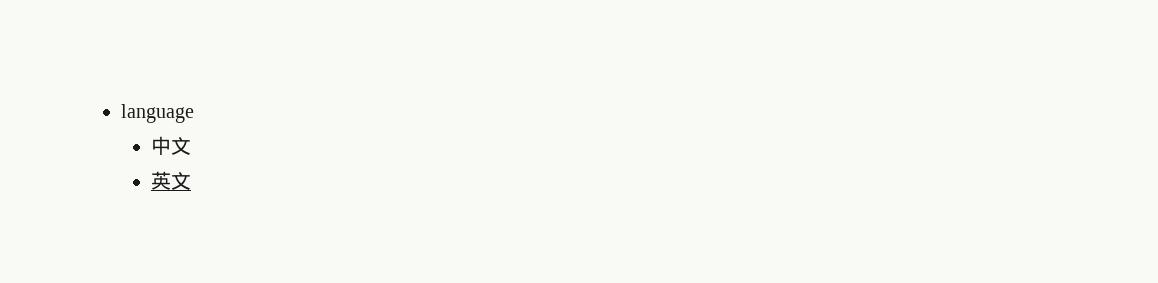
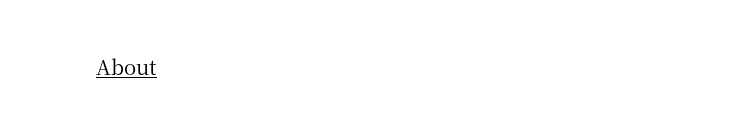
[121,104,194,123] [150,136,191,155] [150,171,191,190] language // 中文 // 英文 -> [96,58,157,75] About

